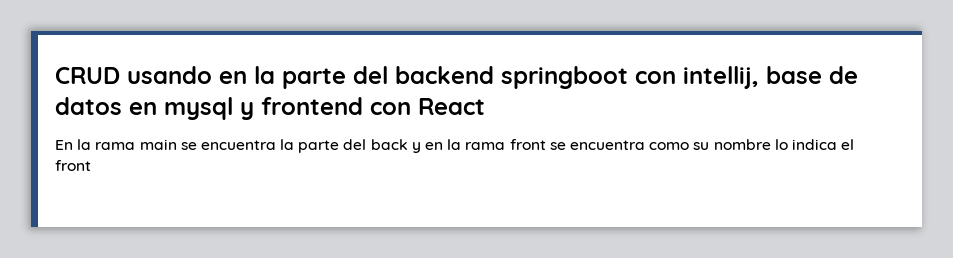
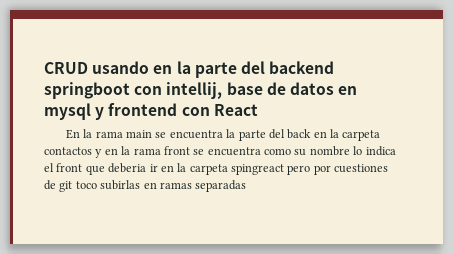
(408, 144) none -> [313,129,381,141] [44,147,92,155] en la carpeta contactos
(91, 165) none -> [85,163,389,175] [44,180,247,192] que deberia ir en la carpeta spingreact pero por cuestiones de git toco subirlas en ramas separadas

